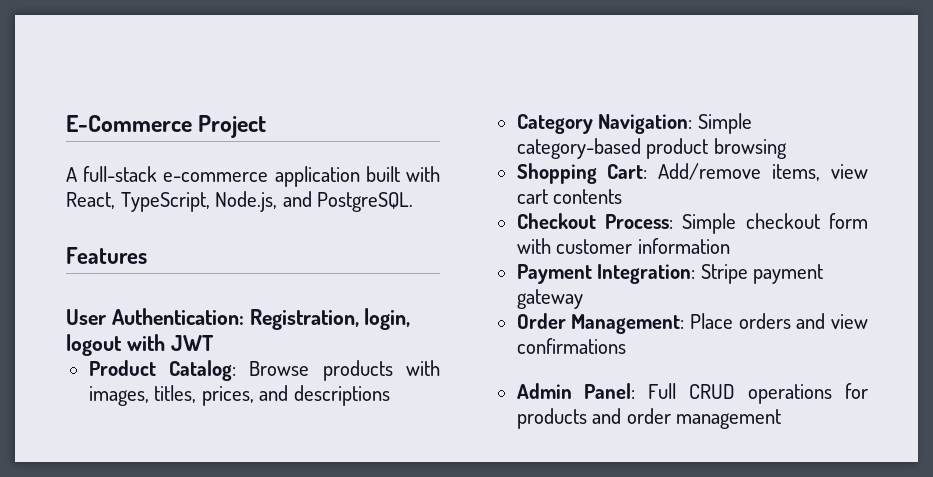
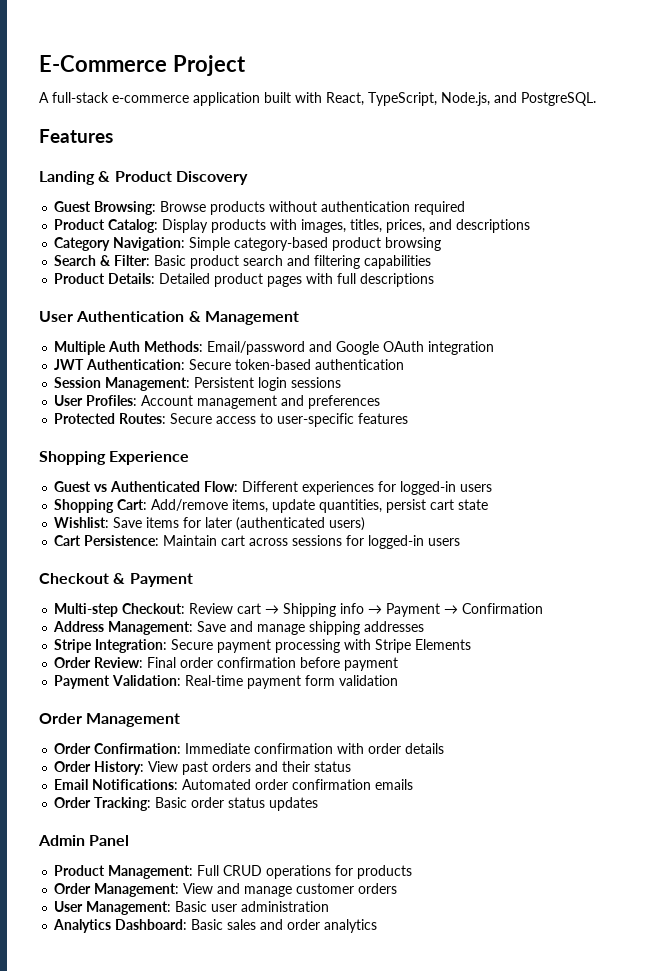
[66,308,411,330] [66,334,214,356] User Authentication: Registration, login, logout with JWT -> [39,171,248,185] [54,201,466,215] Landing & Product Discovery // Guest Browsing: Browse products without authentication required
[249,361,310,376] Browse -> [162,219,209,233] Display
[516,163,868,184] [516,189,623,204] [516,213,868,234] [516,238,730,254] [516,264,824,284] [516,289,583,309] [516,313,868,334] [516,338,626,354] [516,383,636,399] Shopping Cart: Add/remove items, view cart contents // Checkout Process: Simple checkout form with customer information // Payment Integration: Stripe payment gateway // Order Management: Place orders and view confirmations // Admin Panel: -> [54,255,432,269] [54,273,435,287] [39,311,299,325] [54,341,495,355] [54,359,405,370] [54,377,342,391] [54,395,381,409] [54,413,409,427] [39,451,190,465] [54,481,493,495] [54,499,489,513] [54,517,366,531] [54,535,461,549] [39,573,193,587] [54,603,544,617] [53,621,425,635] [54,639,472,653] [54,657,399,671] [54,675,399,689] [39,713,181,727] [54,743,445,754] [54,761,352,775] [54,779,414,790] [54,797,319,811] [38,835,130,846] [54,865,194,879] Search & Filter: Basic product search and filtering capabilities // Product Details: Detailed product pages with full descriptions // User Authentication & Management // Multiple Auth Methods: Email/password and Google OAuth integration // JWT Authentication: Secure token-based authentication // Session Management: Persistent login sessions // User Profiles: Account management and preferences // Protected Routes: Secure access to user-specific features // Shopping Experience // Guest vs Authenticated Flow: Different experiences for logged-in users // Shopping Cart: Add/remove items, update quantities, persist cart state // Wishlist: Save items for later (authenticated users) // Cart Persistence: Maintain cart across sessions for logged-in users // Checkout & Payment // Multi-step Checkout: Review cart → Shipping info → Payment → Confirmation // Address Management: Save and manage shipping addresses // Stripe Integration: Secure payment processing with Stripe Elements // Order Review: Final order confirmation before payment // Payment Validation: Real-time payment form validation // Order Management // Order Confirmation: Immediate confirmation with order details // Order History: View past orders and their status // Email Notifications: Automated order confirmation emails // Order Tracking: Basic order status updates // Admin Panel // Product Management:
(587, 418) none -> [54,883,398,897] [54,901,330,915] [53,919,257,933] // Order Management: View and manage customer orders // User Management: Basic user administration // Analytics Dashboard: Basic sales
[676,409,782,429] management -> [324,919,378,933] analytics

